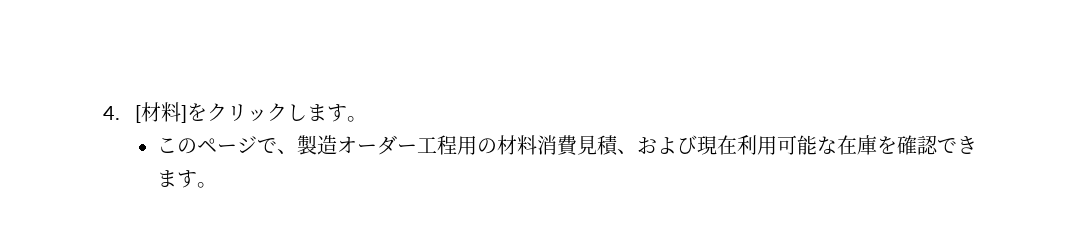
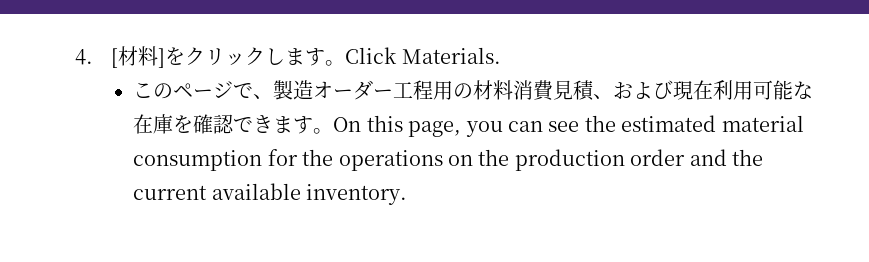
(367, 119) none -> [345,47,501,64] Click Materials.
(217, 185) none -> [333,115,804,137] [133,149,763,171] [133,183,408,205] On this page, you can see the estimated material consumption for the operations on the production order and the current available inventory.

